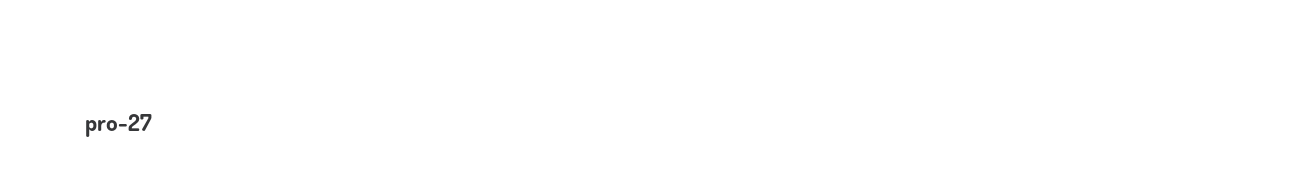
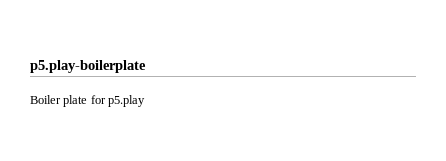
[85,114,152,137] pro-27 -> [30,60,146,73] [30,95,146,107] p5.play-boilerplate // Boiler plate for p5.play

